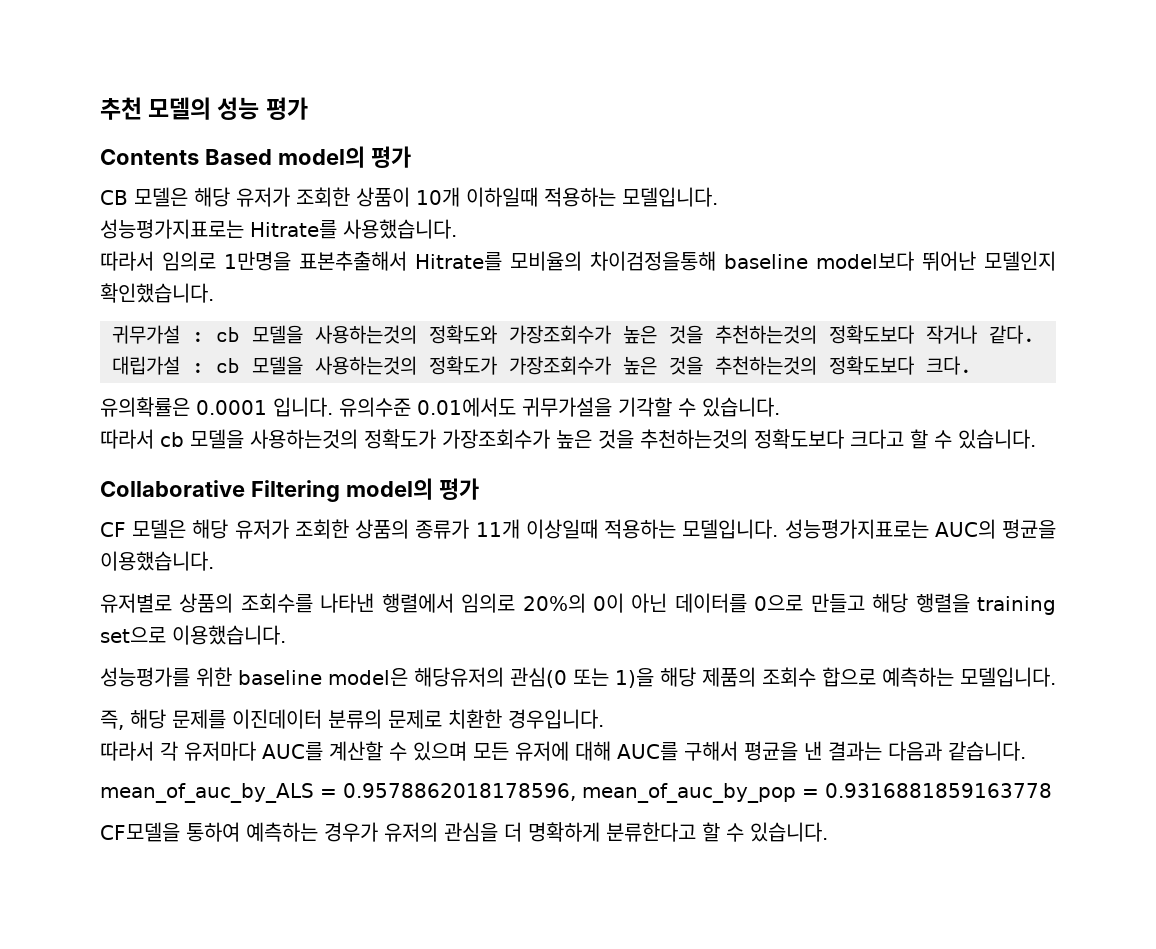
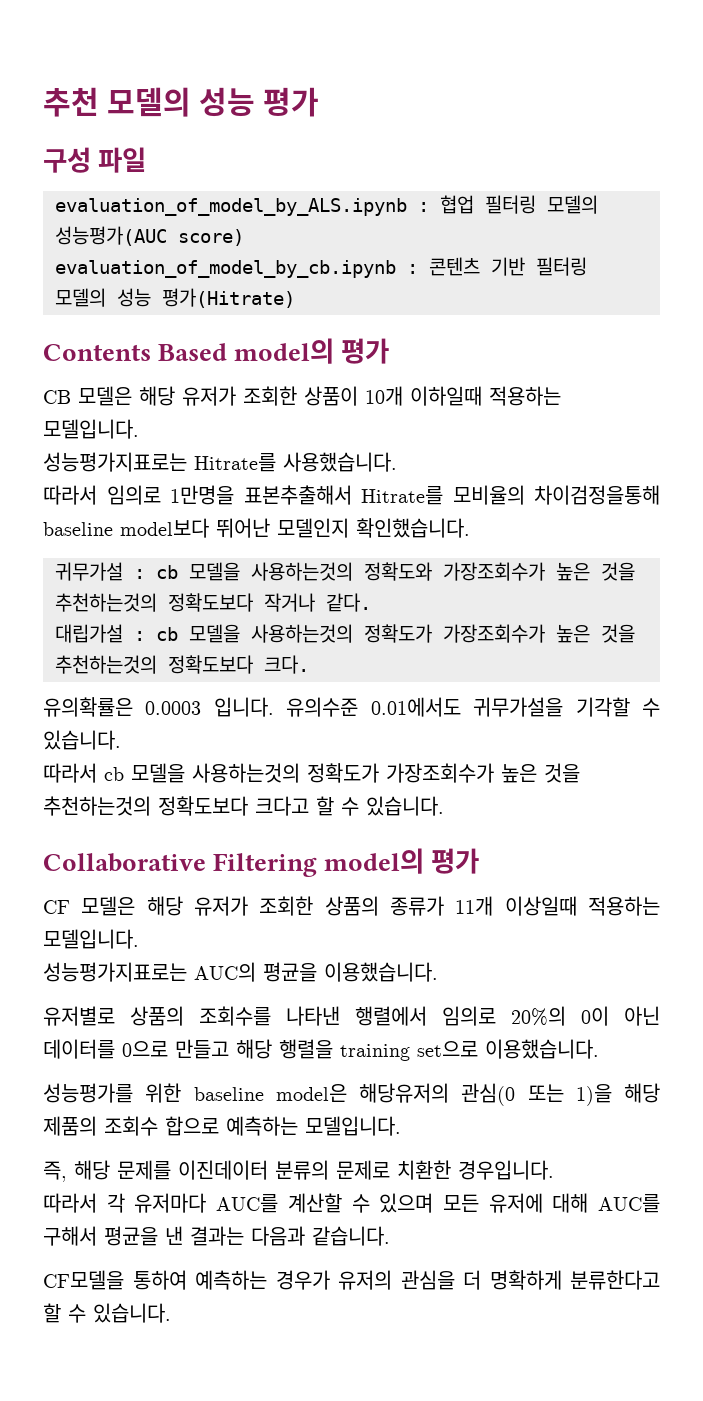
(308, 108) none -> [43,147,147,173] [55,195,598,216] [55,226,244,246] [55,257,587,278] [55,288,295,308] // 구성 파일 // evaluation_of_model_by_ALS.ipynb : 협업 필터링 모델의 성능평가(AUC score) // evaluation_of_model_by_cb.ipynb : 콘텐츠 기반 필터링 모델의 성능 평가(Hitrate)
[196,400,267,415] 0.0001 -> [145,701,202,715] 0.0003
(779, 529) none -> (139, 939) //
[100,783,1052,803] // mean_of_auc_by_ALS = 0.9578862018178596, mean_of_auc_by_pop = 0.9316881859163778 -> (390, 1236) none

